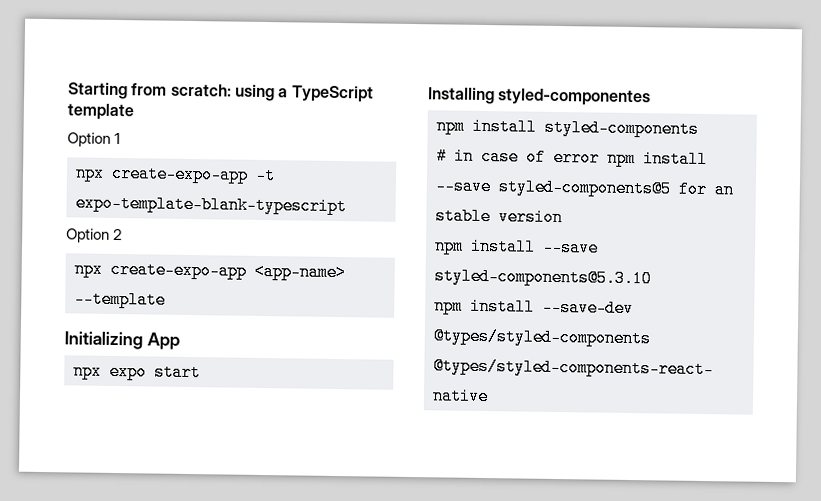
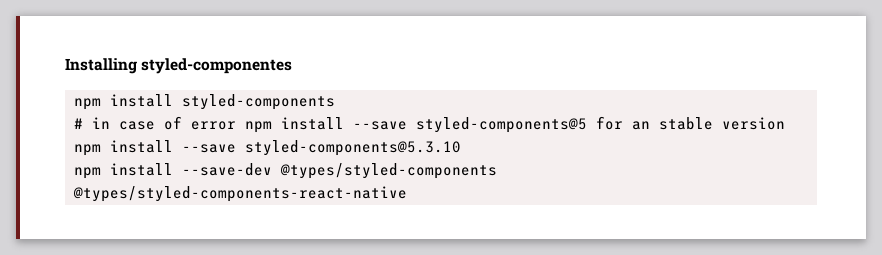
[68,82,374,103] [67,103,134,121] [67,132,121,147] [75,164,276,185] [75,194,347,216] [66,228,123,243] [74,260,346,282] [74,290,166,309] [64,331,180,350] [73,362,201,382] Starting from scratch: using a TypeScript template // Option 1 // npx create-expo-app -t expo-template-blank-typescript // Option 2 // npx create-expo-app <app-name> --template // Initializing App // npx expo start // -> (65, 66) none

